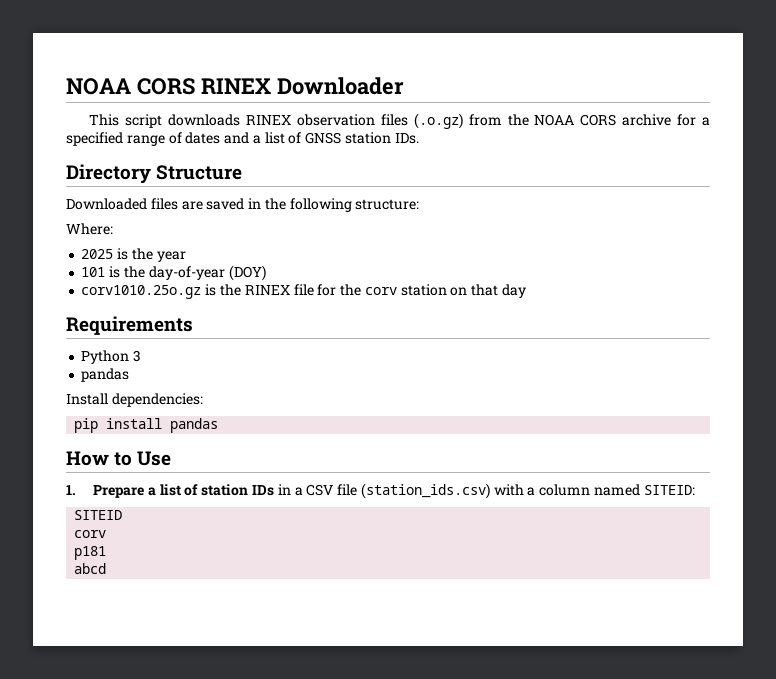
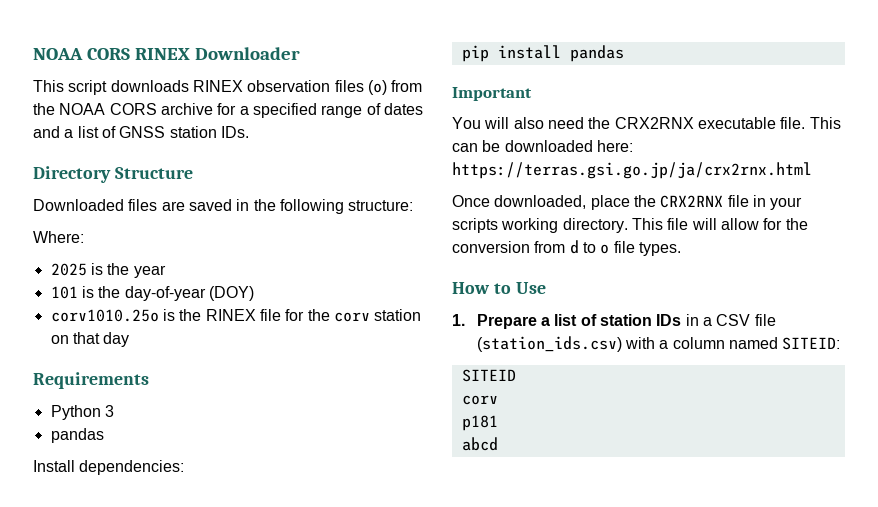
[413,113,463,129] (.o.gz) -> [367,80,387,95] (o)
[81,285,202,299] corv1010.25o.gz -> [50,309,159,322] corv1010.25o
(219, 425) none -> [452,87,532,101] [452,117,841,129] [452,140,633,152] [452,162,812,179] [452,195,803,210] [452,218,808,233] [452,240,681,256] // Important // You will also need the CRX2RNX executable file. This can be downloaded here: https://terras.gsi.go.jp/ja/crx2rnx.html // Once downloaded, place the CRX2RNX file in your scripts working directory. This file will allow for the conversion from d to o file types.

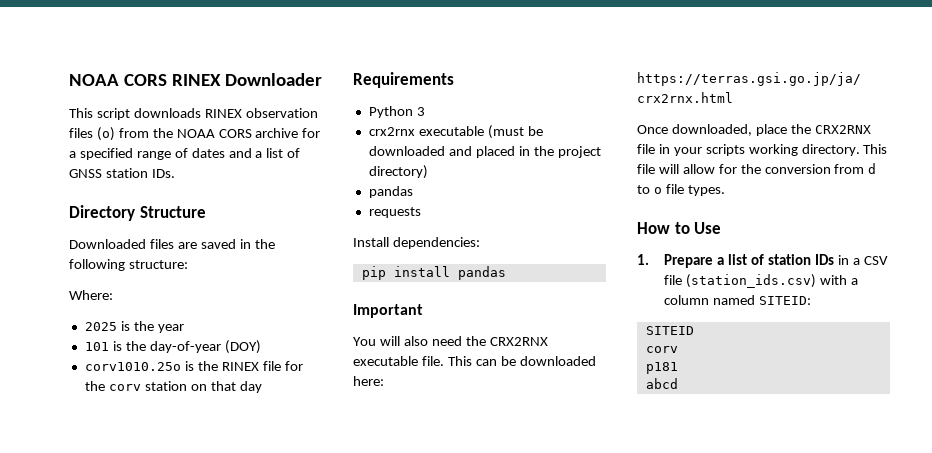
[50,428,104,443] // pandas -> [368,125,543,139] [368,146,601,158] [368,165,428,179] [368,186,413,198] [368,207,421,218] // crx2rnx executable (must be downloaded and placed in the project directory) // pandas // requests

